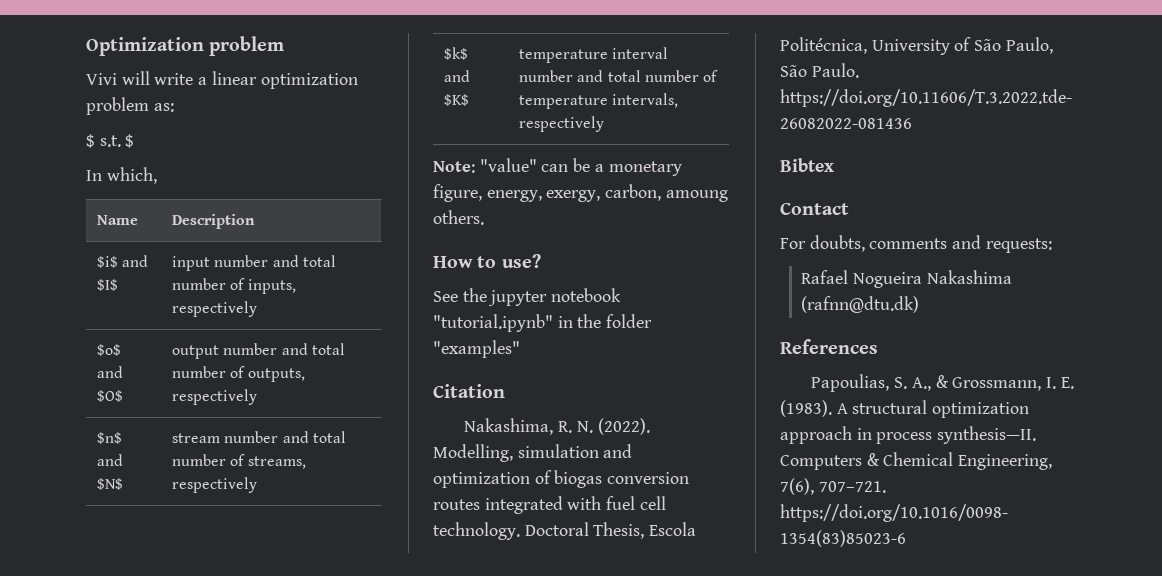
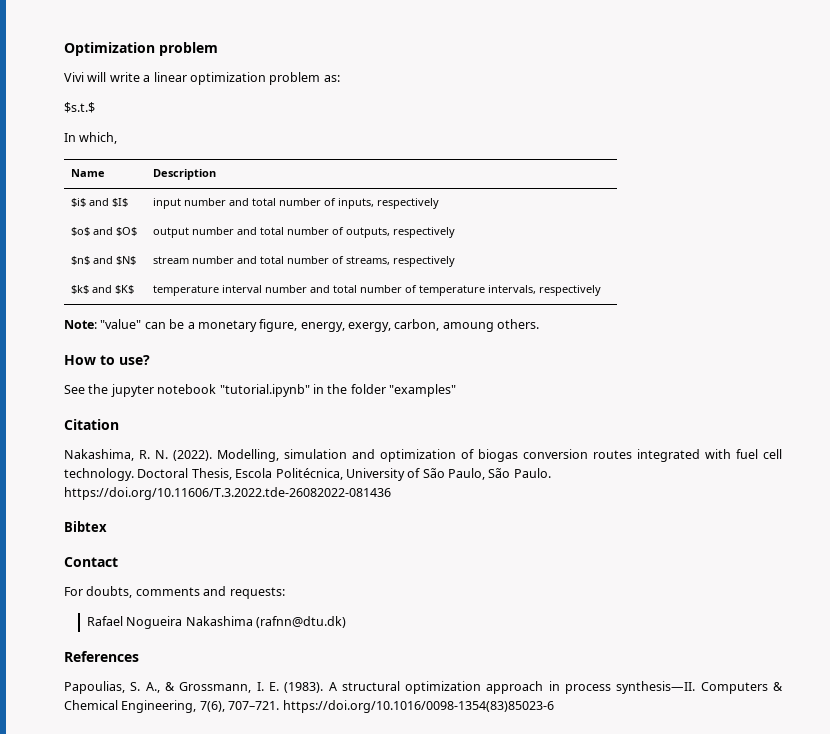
[86,134,135,148] $ s.t. $ -> [64,102,95,113] $s.t.$

